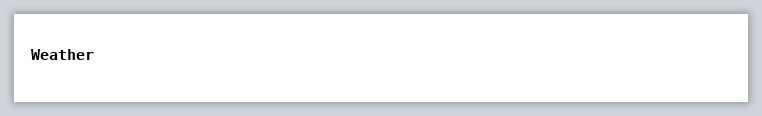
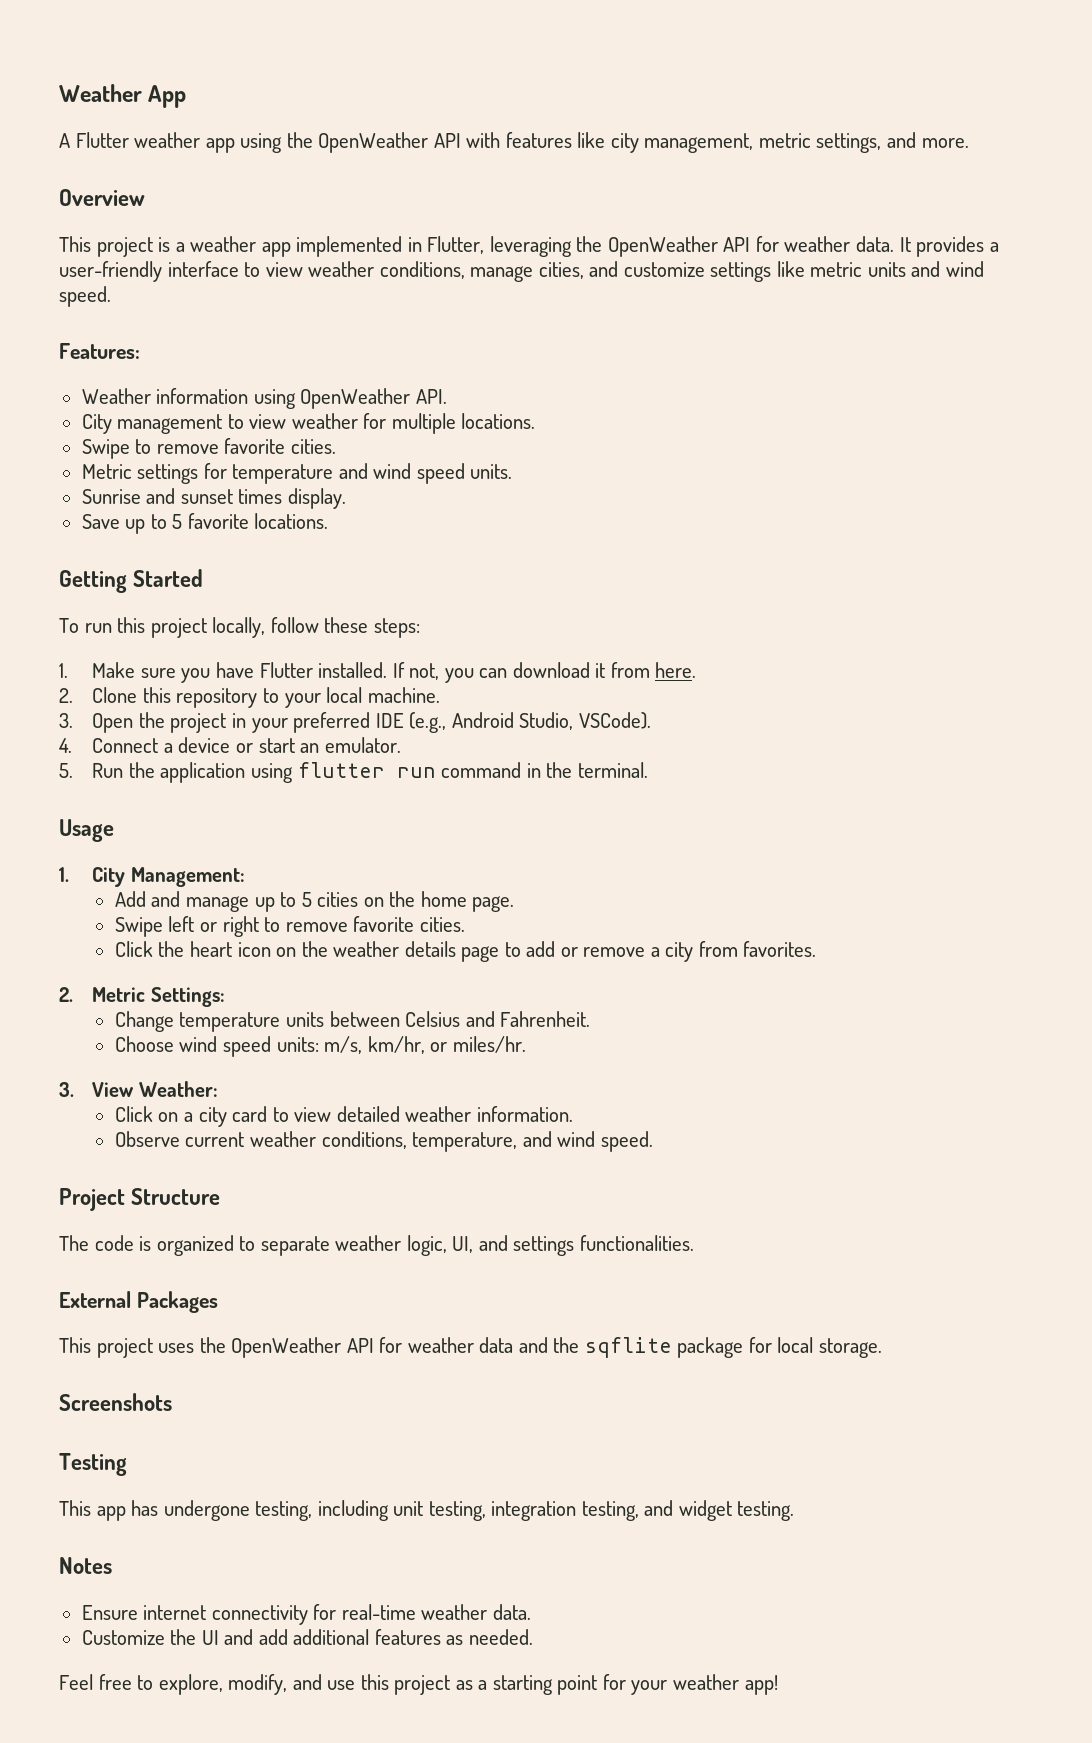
[31,49,94,60] Weather -> [59,84,187,108] [59,132,969,153] [59,189,145,206] [59,236,999,257] [59,261,985,282] [59,286,111,307] [59,343,140,359] [81,388,447,409] [81,413,536,434] [81,438,336,459] [81,463,513,484] [81,488,346,509] [81,513,329,534] [59,569,204,593] [59,617,420,638] [59,662,697,683] [59,687,440,708] [59,712,651,733] [59,737,401,753] [59,762,648,783] [59,819,114,842] [59,867,245,887] [114,891,515,912] [114,916,465,937] [114,941,817,962] [59,987,225,1007] [114,1011,591,1032] [114,1036,526,1057] [59,1081,218,1097] [114,1106,573,1127] [114,1131,653,1152] [59,1188,221,1211] [59,1235,694,1256] [59,1291,218,1313] [59,1337,883,1358] [59,1393,172,1411] [59,1453,127,1476] [59,1500,795,1521] [59,1557,112,1574] [81,1604,531,1625] [81,1629,533,1645] [59,1674,778,1695] Weather App // A Flutter weather app using the OpenWeather API with features like city management, metric settings, and more. // Overview // This project is a weather app implemented in Flutter, leveraging the OpenWeather API for weather data. It provides a user-friendly interface to view weather conditions, manage cities, and customize settings like metric units and wind speed. // Features: // Weather information using OpenWeather API. // City management to view weather for multiple locations. // Swipe to remove favorite cities. // Metric settings for temperature and wind speed units. // Sunrise and sunset times display. // Save up to 5 favorite locations. // Getting Started // To run this project locally, follow these steps: // 1. Make sure you have Flutter installed. If not, you can download it from here. // 2. Clone this repository to your local machine. // 3. Open the project in your preferred IDE (e.g., Android Studio, VSCode). // 4. Connect a device or start an emulator. // 5. Run the application using flutter run command in the terminal. // Usage // 1. City Management: // Add and manage up to 5 cities on the home page. // Swipe left or right to remove favorite cities. // Click the heart icon on the weather details page to add or remove a city from favorites. // 2. Metric Settings: // Change temperature units between Celsius and Fahrenheit. // Choose wind speed units: m/s, km/hr, or miles/hr. // 3. View Weather: // Click on a city card to view detailed weather information. // Observe current weather conditions, temperature, and wind speed. // Project Structure // The code is organized to separate weather logic, UI, and settings functionalities. // External Packages // This project uses the OpenWeather API for weather data and the sqflite package for local storage. // Screenshots // Testing // This app has undergone testing, including unit testing, integration testing, and widget testing. // Notes // Ensure internet connectivity for real-time weather data. // Customize the UI and add additional features as needed. // Feel free to explore, modify, and use this project as a starting point for your weather app!

